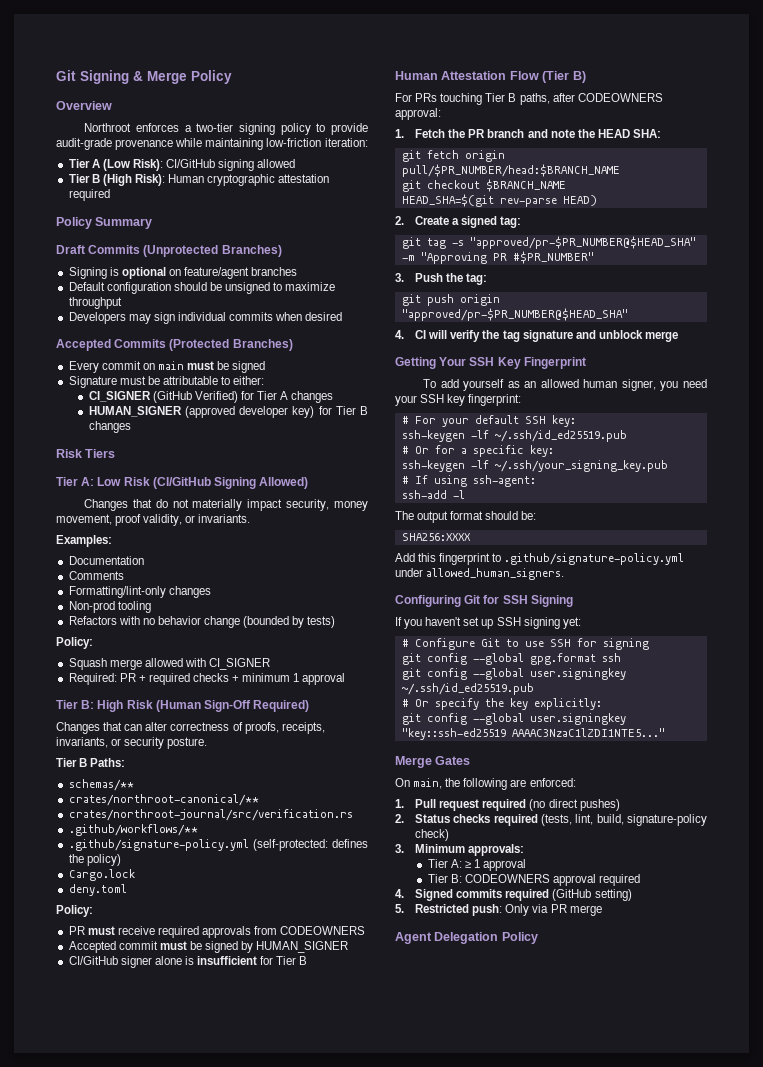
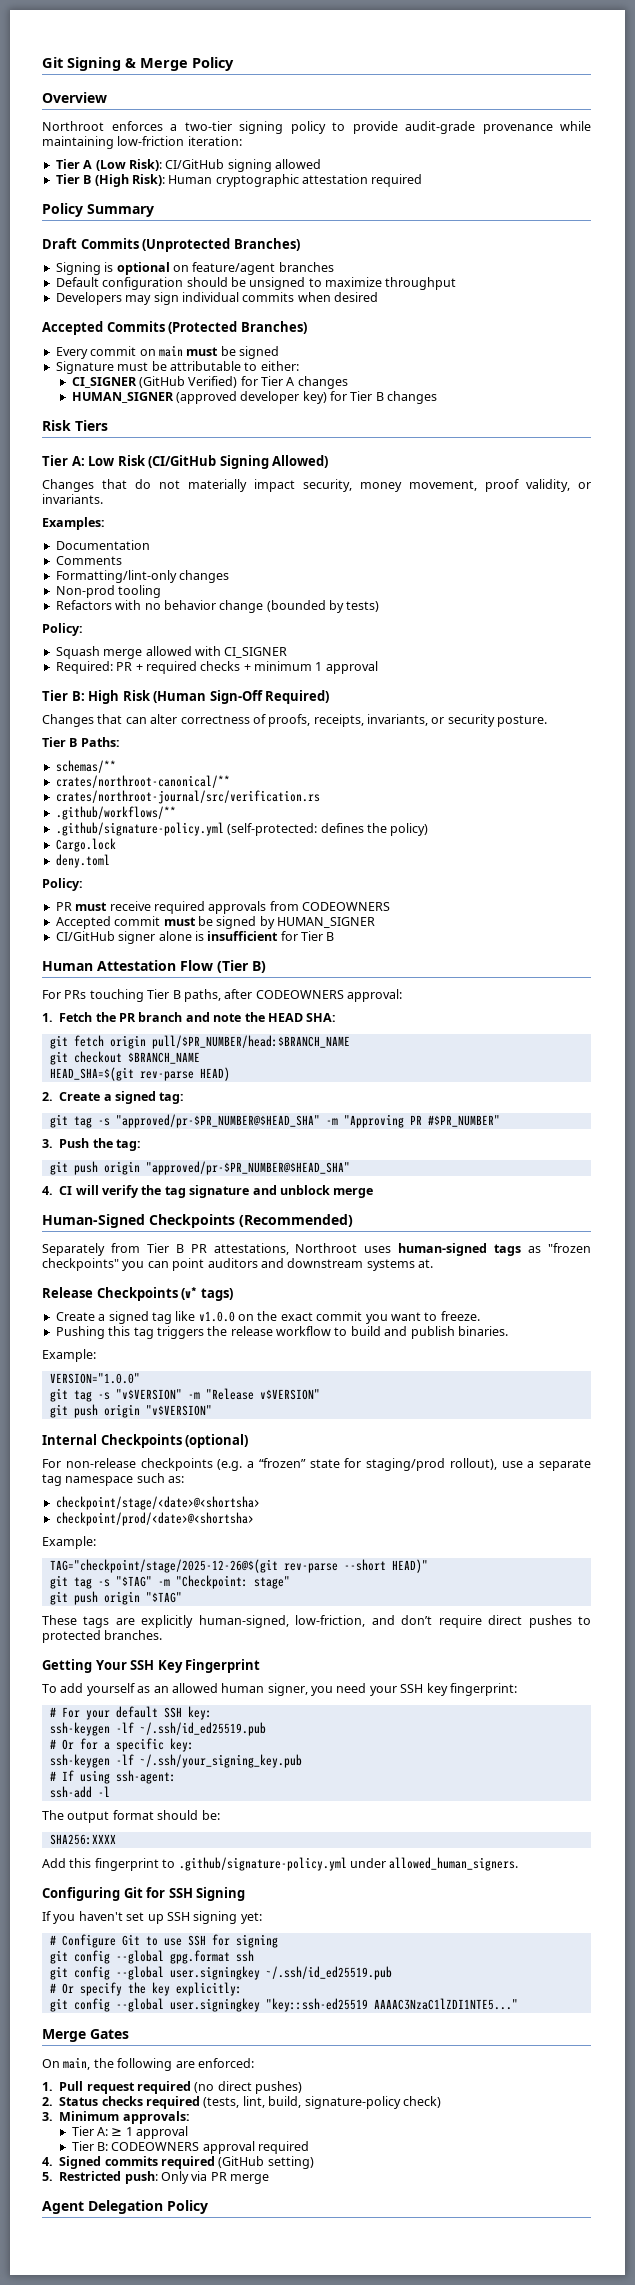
(678, 336) none -> [42,1214,353,1228] [42,1243,592,1256] [42,1258,433,1271] [42,1287,233,1301] [55,1311,480,1324] [55,1326,508,1339] [42,1349,96,1362] [49,1373,140,1384] [49,1388,320,1402] [49,1404,212,1418] [42,1434,249,1448] [42,1458,591,1471] [42,1473,185,1486] [55,1496,260,1510] [55,1512,254,1526] [42,1536,96,1549] [49,1559,428,1573] [49,1575,290,1589] [49,1591,182,1605] [42,1615,591,1628] [42,1630,163,1643] // Human-Signed Checkpoints (Recommended) // Separately from Tier B PR attestations, Northroot uses human-signed tags as "frozen checkpoints" you can point auditors and downstream systems at. // Release Checkpoints (v* tags) // Create a signed tag like v1.0.0 on the exact commit you want to freeze. // Pushing this tag triggers the release workflow to build and publish binaries. // Example: // VERSION="1.0.0" // git tag -s "v$VERSION" -m "Release v$VERSION" // git push origin "v$VERSION" // Internal Checkpoints (optional) // For non-release checkpoints (e.g. a “frozen” state for staging/prod rollout), use a separate tag namespace such as: // checkpoint/stage/<date>@<shortsha> // checkpoint/prod/<date>@<shortsha> // Example: // TAG="checkpoint/stage/2025-12-26@$(git rev-parse --short HEAD)" // git tag -s "$TAG" -m "Checkpoint: stage" // git push origin "$TAG" // These tags are explicitly human-signed, low-friction, and don’t require direct pushes to protected branches.

